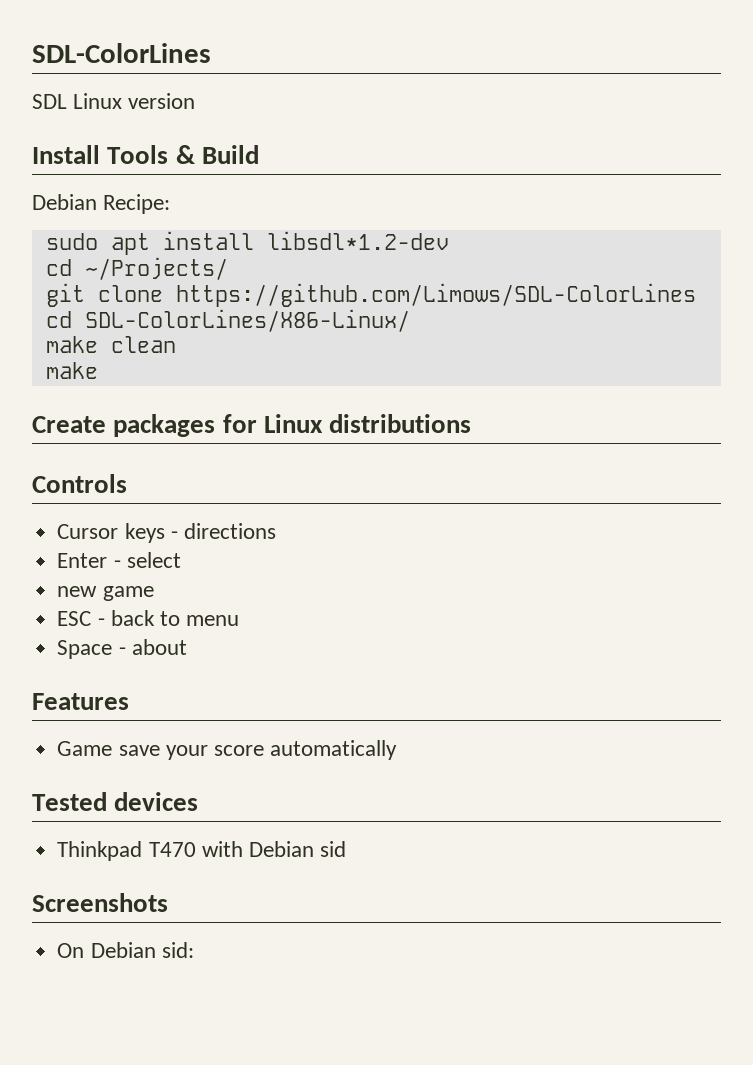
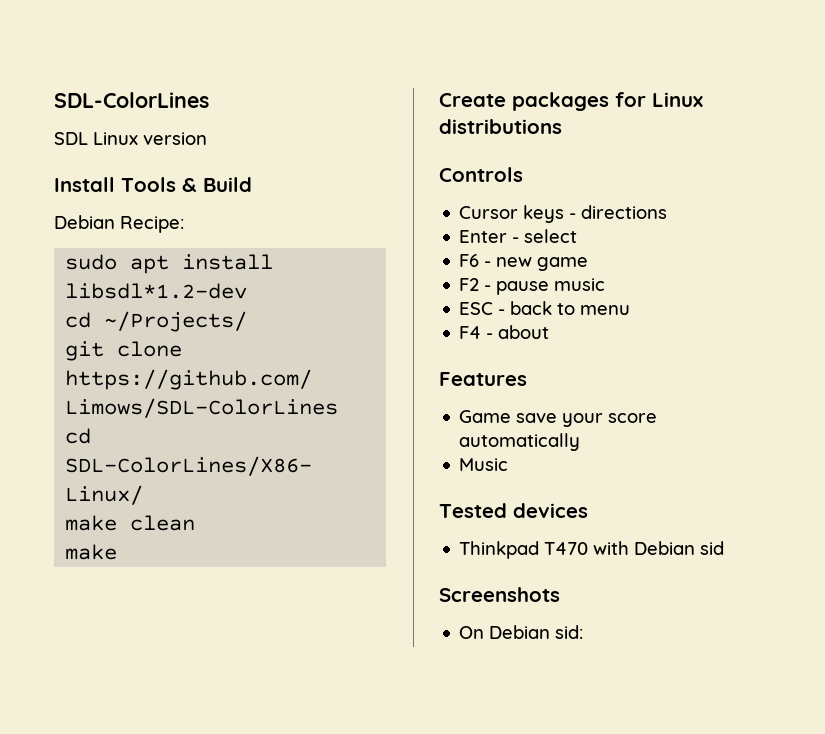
(181, 560) none -> [459,254,492,267] F6 -
(154, 593) none -> [459,278,606,295] // F2 - pause music
[57,640,113,659] Space -> [459,326,482,339] F4
(398, 750) none -> [459,458,509,471] // Music

